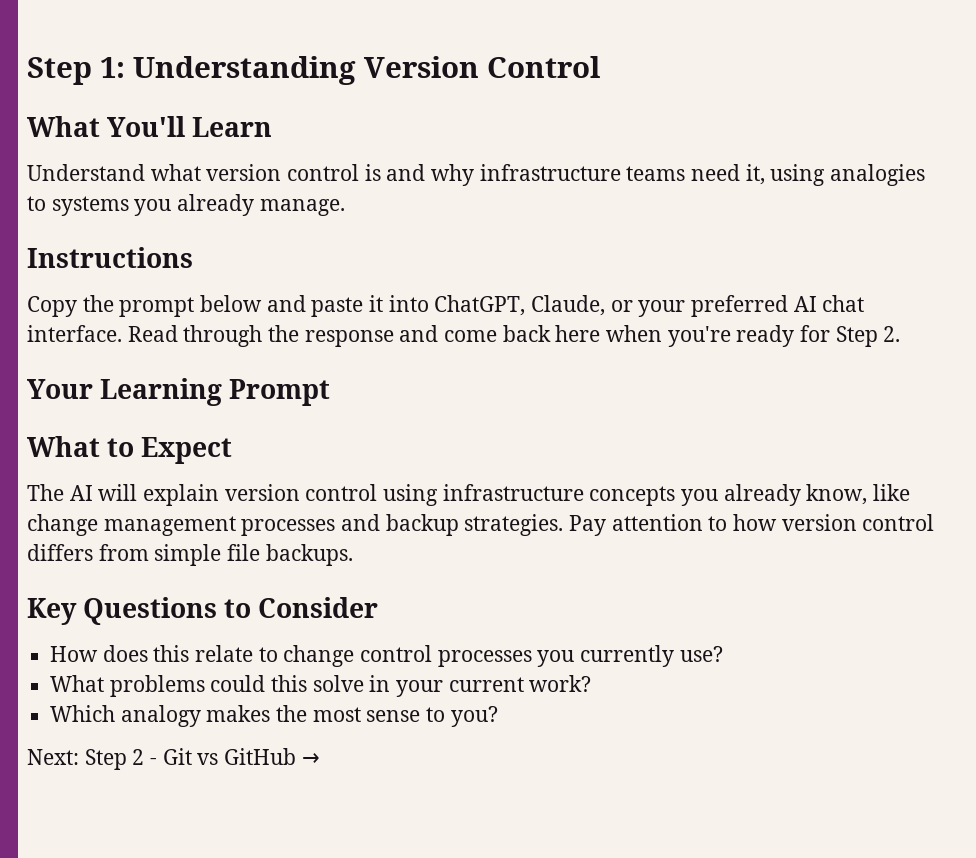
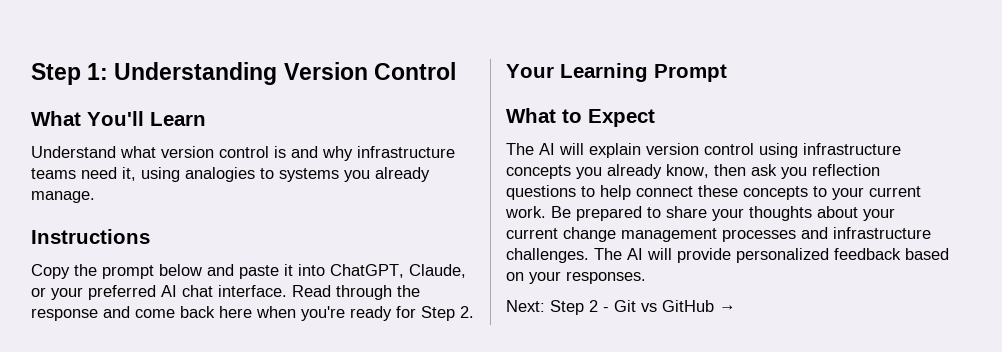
[873,484,911,501] [27,514,935,536] [27,544,353,566] [27,597,379,625] [50,645,723,667] [50,675,592,697] [50,705,498,727] like change management processes and backup strategies. Pay attention to how version control differs from simple file backups. // Key Questions to Consider // How does this relate to change control processes you currently use? // What problems could this solve in your current work? // Which analogy makes the most sense to you? -> [714,164,880,179] [506,185,921,200] [505,206,895,221] [506,227,931,242] [506,248,949,263] [506,271,646,284] then ask you reflection questions to help connect these concepts to your current work. Be prepared to share your thoughts about your current change management processes and infrastructure challenges. The AI will provide personalized feedback based on your responses.

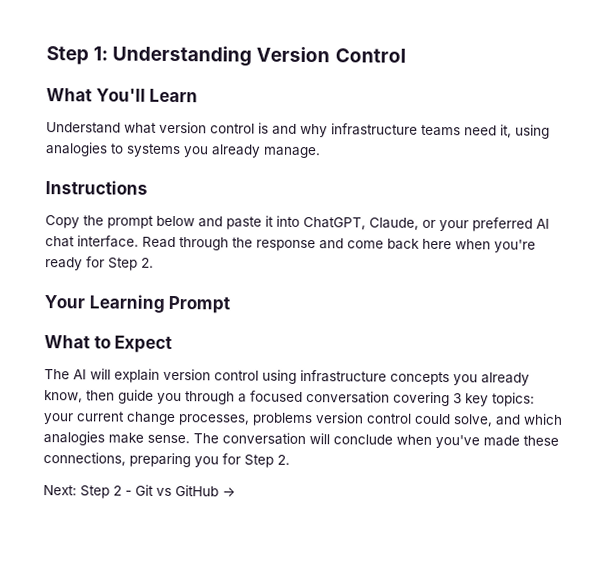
[751,164,880,179] [506,185,921,200] [505,206,895,221] [506,227,931,242] [506,248,949,263] [506,271,646,284] ask you reflection questions to help connect these concepts to your current work. Be prepared to share your thoughts about your current change management processes and infrastructure challenges. The AI will provide personalized feedback based on your responses. -> [118,389,535,407] [43,411,563,427] [43,431,559,449] [43,452,290,468] guide you through a focused conversation covering 3 key topics: your current change processes, problems version control could solve, and which analogies make sense. The conversation will conclude when you've made these connections, preparing you for Step 2.

